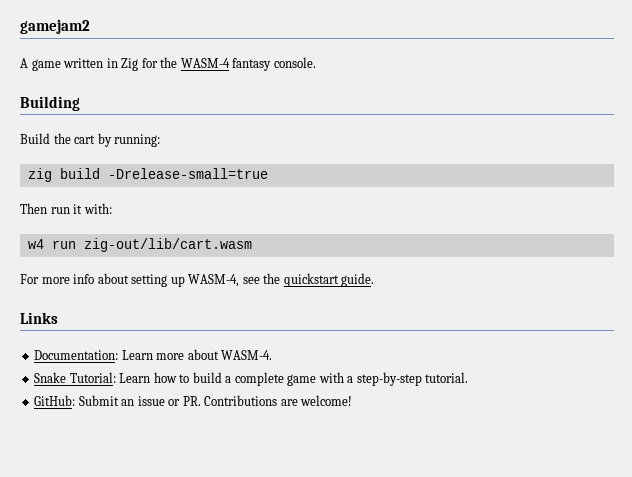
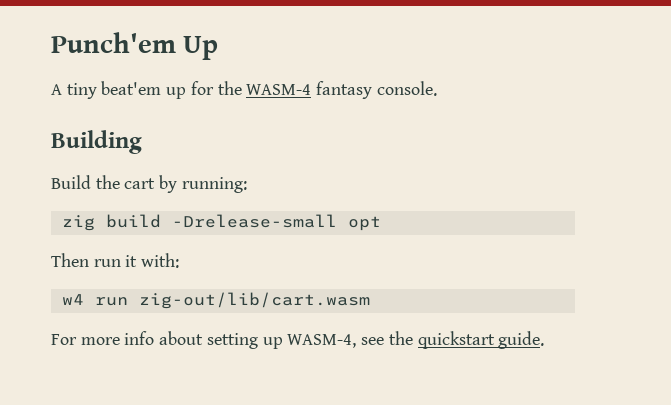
[20,19,90,34] gamejam2 -> [51,32,219,60] Punch'em Up
[31,58,139,71] game written in Zig -> [66,81,187,99] tiny beat'em up
[107,168,268,179] -Drelease-small=true -> [171,214,381,231] -Drelease-small opt
[20,312,58,324] [34,349,273,360] [34,372,469,386] [34,395,353,406] // Links // Documentation: Learn more about WASM-4. // Snake Tutorial: Learn how to build a complete game with a step-by-step tutorial. // GitHub: Submit an issue or PR. Contributions are welcome! -> (545, 340) none

